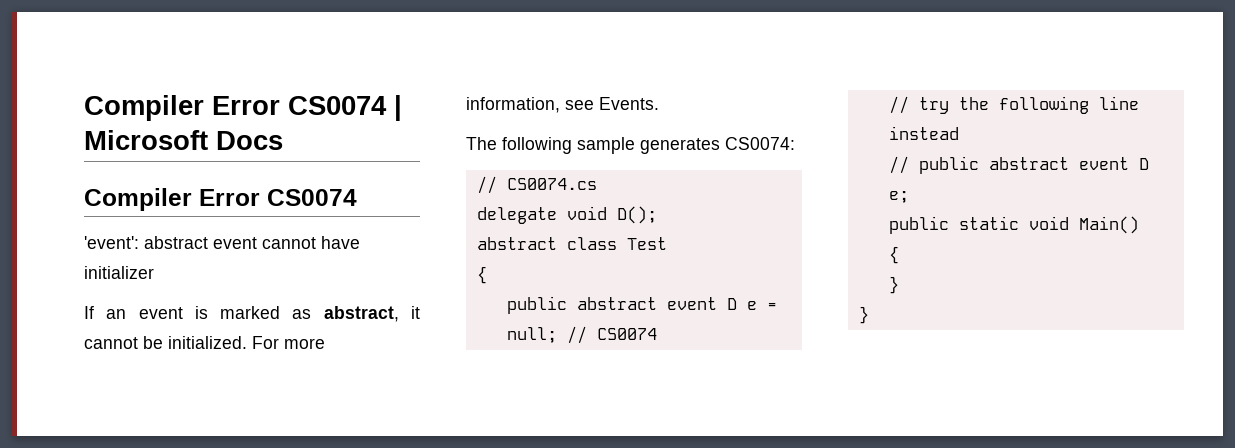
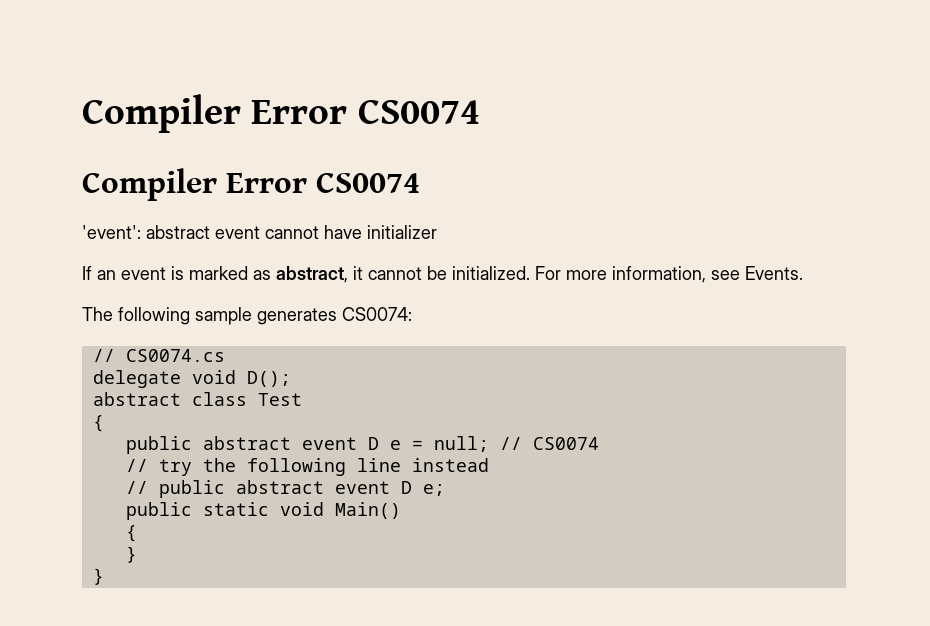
[84,95,402,121] [84,130,283,150] Compiler Error CS0074 | Microsoft Docs -> [82,94,480,133] Compiler Error CS0074

